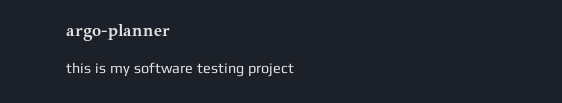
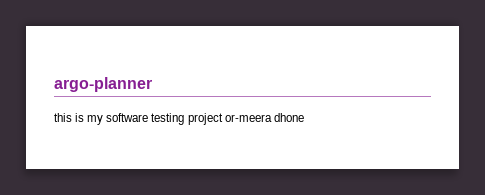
(294, 70) none -> [224,113,304,122] or-meera dhone

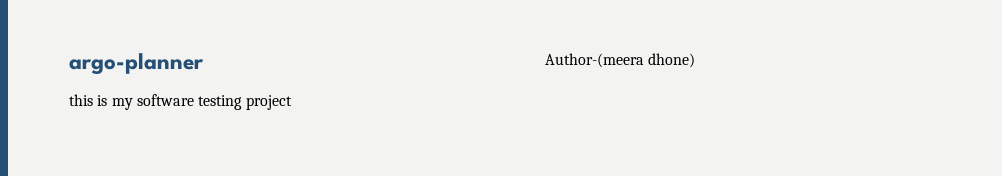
[224,113,304,122] or-meera dhone -> [545,53,696,68] // Author-(meera dhone)

